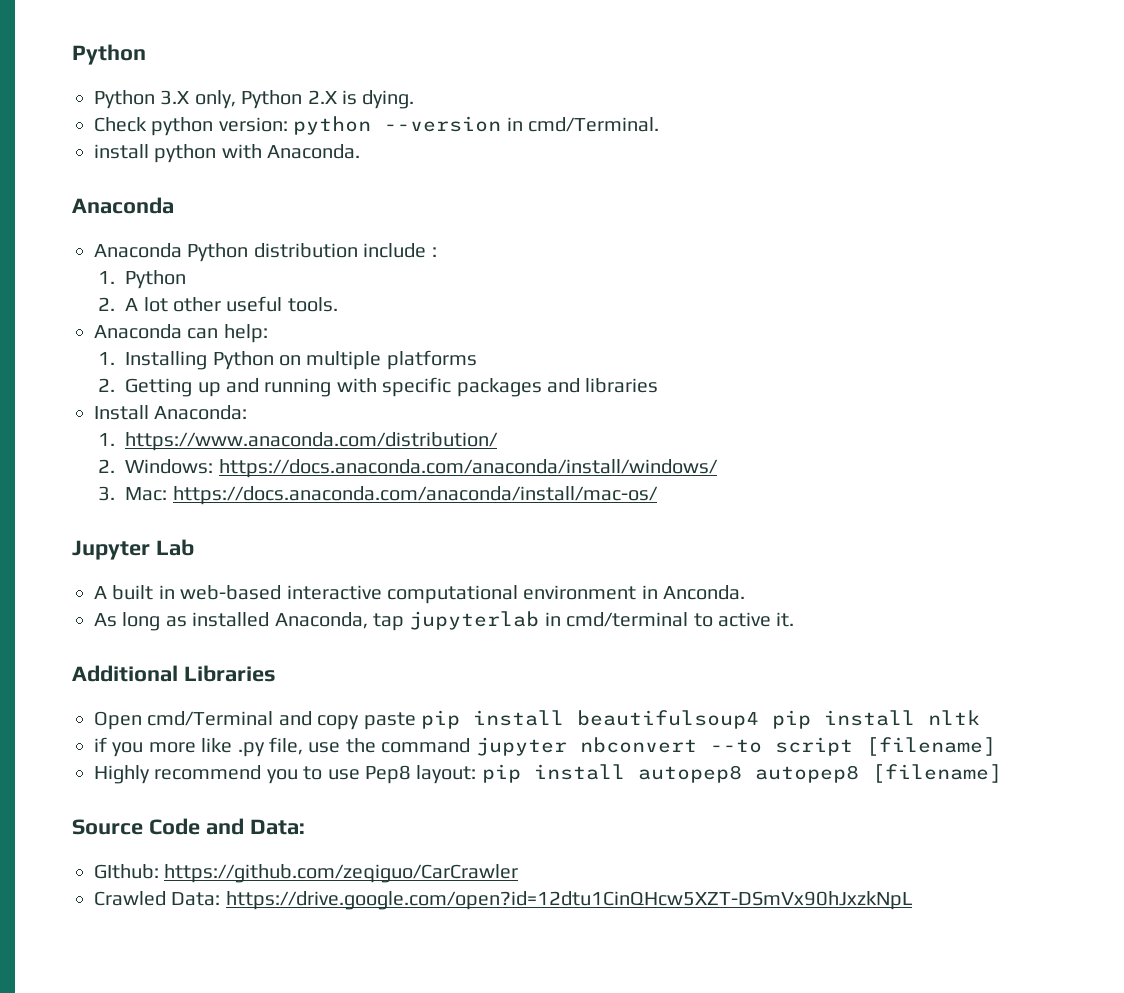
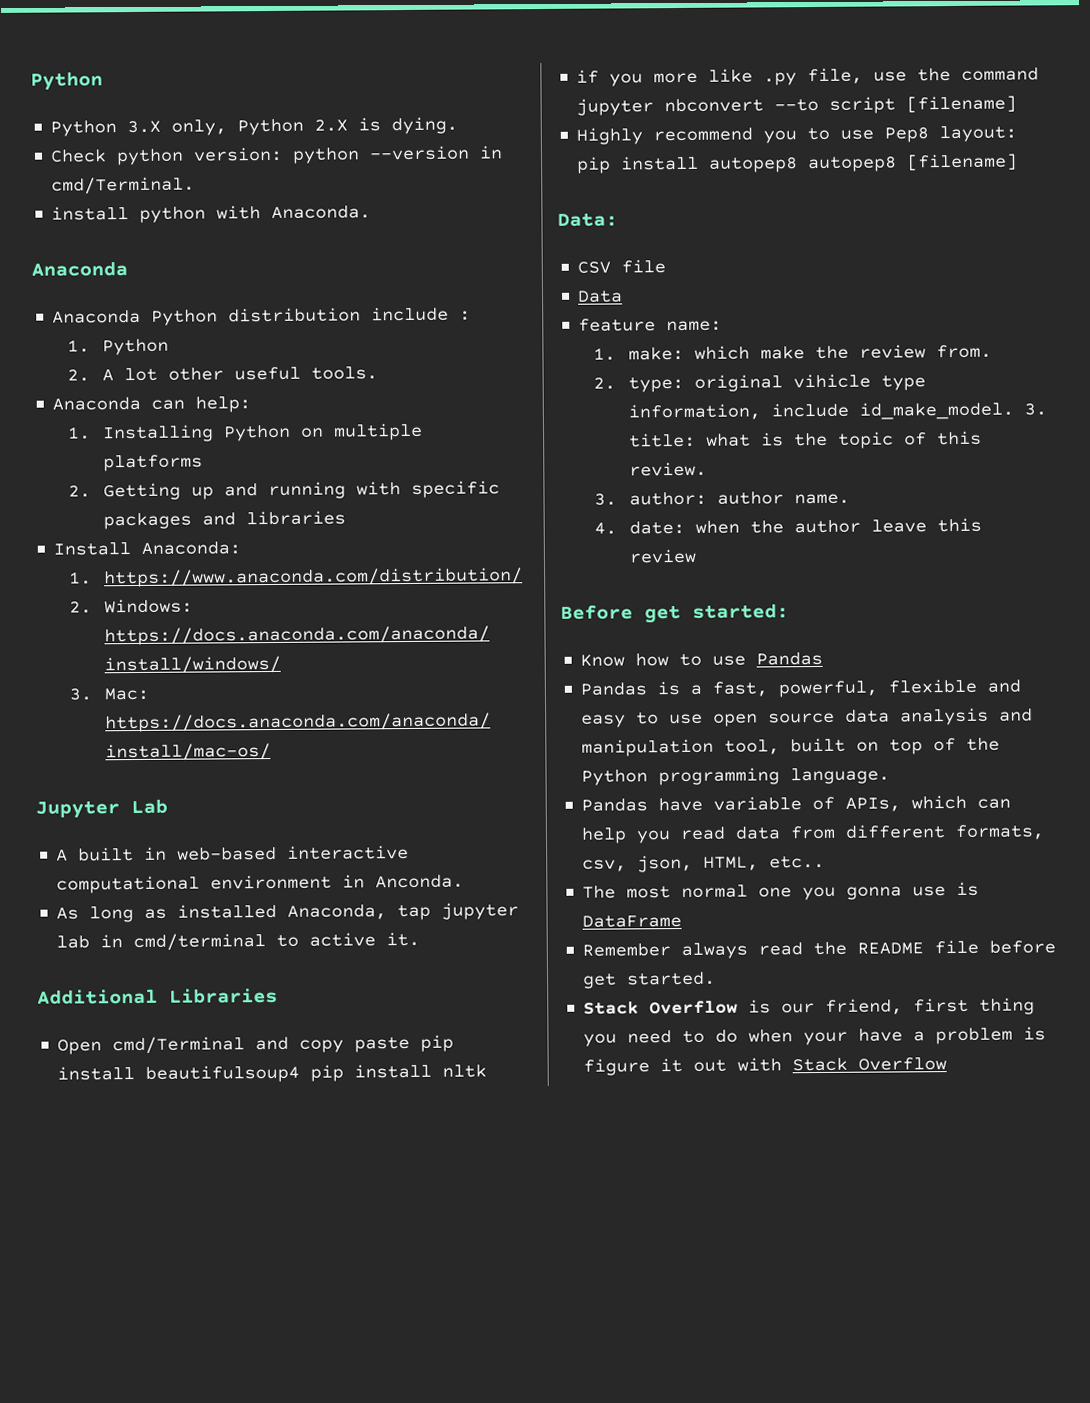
[409,611,540,630] jupyterlab -> [441,902,520,920] [56,935,91,949] jupyter lab
[72,818,305,835] [94,864,519,883] [94,891,912,910] Source Code and Data: // GIthub: https://github.com/zeqiguo/CarCrawler // Crawled Data: https://drive.google.com/open?id=12dtu1CinQHcw5XZT-DSmVx90hJxzkNpL -> [557,212,618,227] [577,259,667,274] [577,290,624,303] [578,318,723,332] [592,344,992,361] [592,373,926,393] [627,401,1047,421] [628,430,982,449] [628,461,707,477] [593,491,850,506] [593,517,982,535] [628,548,696,564] [560,603,789,624] [580,651,824,667] [580,678,1022,698] [581,707,1034,728] [581,737,1001,757] [581,767,891,786] [581,794,1012,812] [581,824,1046,844] [582,854,826,873] [582,881,980,901] [582,914,683,928] [582,939,1057,960] [582,971,717,989] [583,997,1036,1015] [583,1026,1047,1047] [583,1057,948,1076] Data: // CSV file // Data // feature name: // 1. make: which make the review from. // 2. type: original vihicle type information, include id_make_model. 3. title: what is the topic of this review. // 3. author: author name. // 4. date: when the author leave this review // Before get started: // Know how to use Pandas // Pandas is a fast, powerful, flexible and easy to use open source data analysis and manipulation tool, built on top of the Python programming language. // Pandas have variable of APIs, which can help you read data from different formats, csv, json, HTML, etc.. // The most normal one you gonna use is DataFrame // Remember always read the README file before get started. // Stack Overflow is our friend, first thing you need to do when your have a problem is figure it out with Stack Overflow

